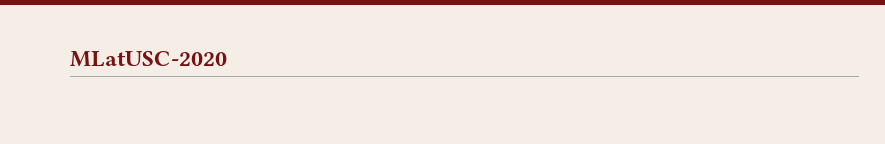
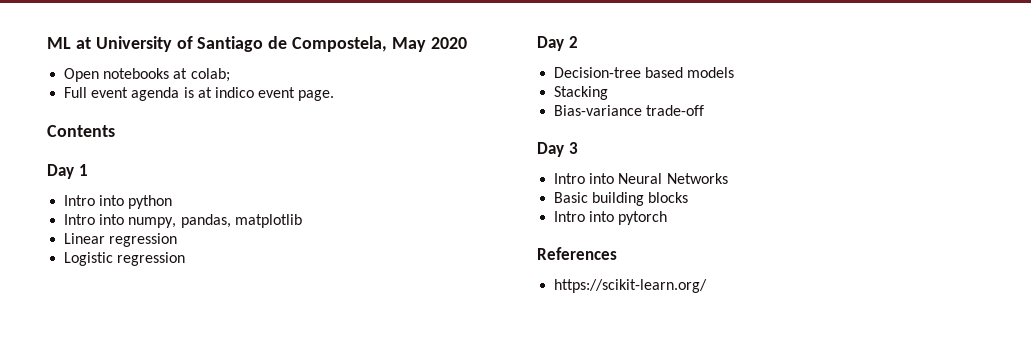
[70,51,227,67] MLatUSC-2020 -> [47,36,467,52] [64,68,230,82] [64,87,335,101] [47,125,115,137] [47,164,88,179] [64,195,173,209] [64,214,302,228] [64,233,178,247] [64,252,186,266] [537,36,578,51] [554,67,735,78] [554,86,609,100] [554,105,705,116] [537,142,578,157] [554,173,728,184] [554,192,689,206] [554,211,668,225] [537,247,617,260] [554,279,708,293] ML at University of Santiago de Compostela, May 2020 // Open notebooks at colab; // Full event agenda is at indico event page. // Contents // Day 1 // Intro into python // Intro into numpy, pandas, matplotlib // Linear regression // Logistic regression // Day 2 // Decision-tree based models // Stacking // Bias-variance trade-off // Day 3 // Intro into Neural Networks // Basic building blocks // Intro into pytorch // References // https://scikit-learn.org/

